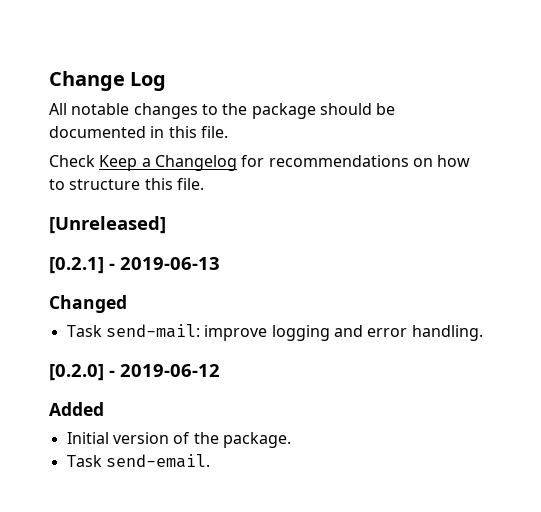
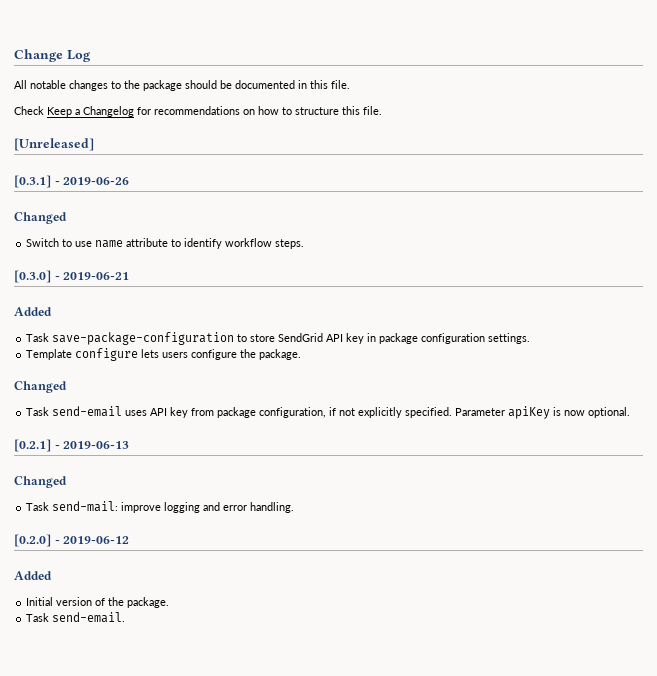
(166, 225) none -> [14,175,130,188] [14,212,67,224] [26,238,305,249] [14,270,130,283] [14,307,52,316] [26,332,531,345] [26,348,302,361] [14,381,67,393] [26,406,631,419] // [0.3.1] - 2019-06-26 // Changed // Switch to use name attribute to identify workflow steps. // [0.3.0] - 2019-06-21 // Added // Task save-package-configuration to store SendGrid API key in package configuration settings. // Template configure lets users configure the package. // Changed // Task send-email uses API key from package configuration, if not explicitly specified. Parameter apiKey is now optional.

